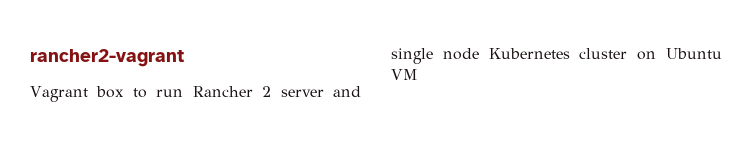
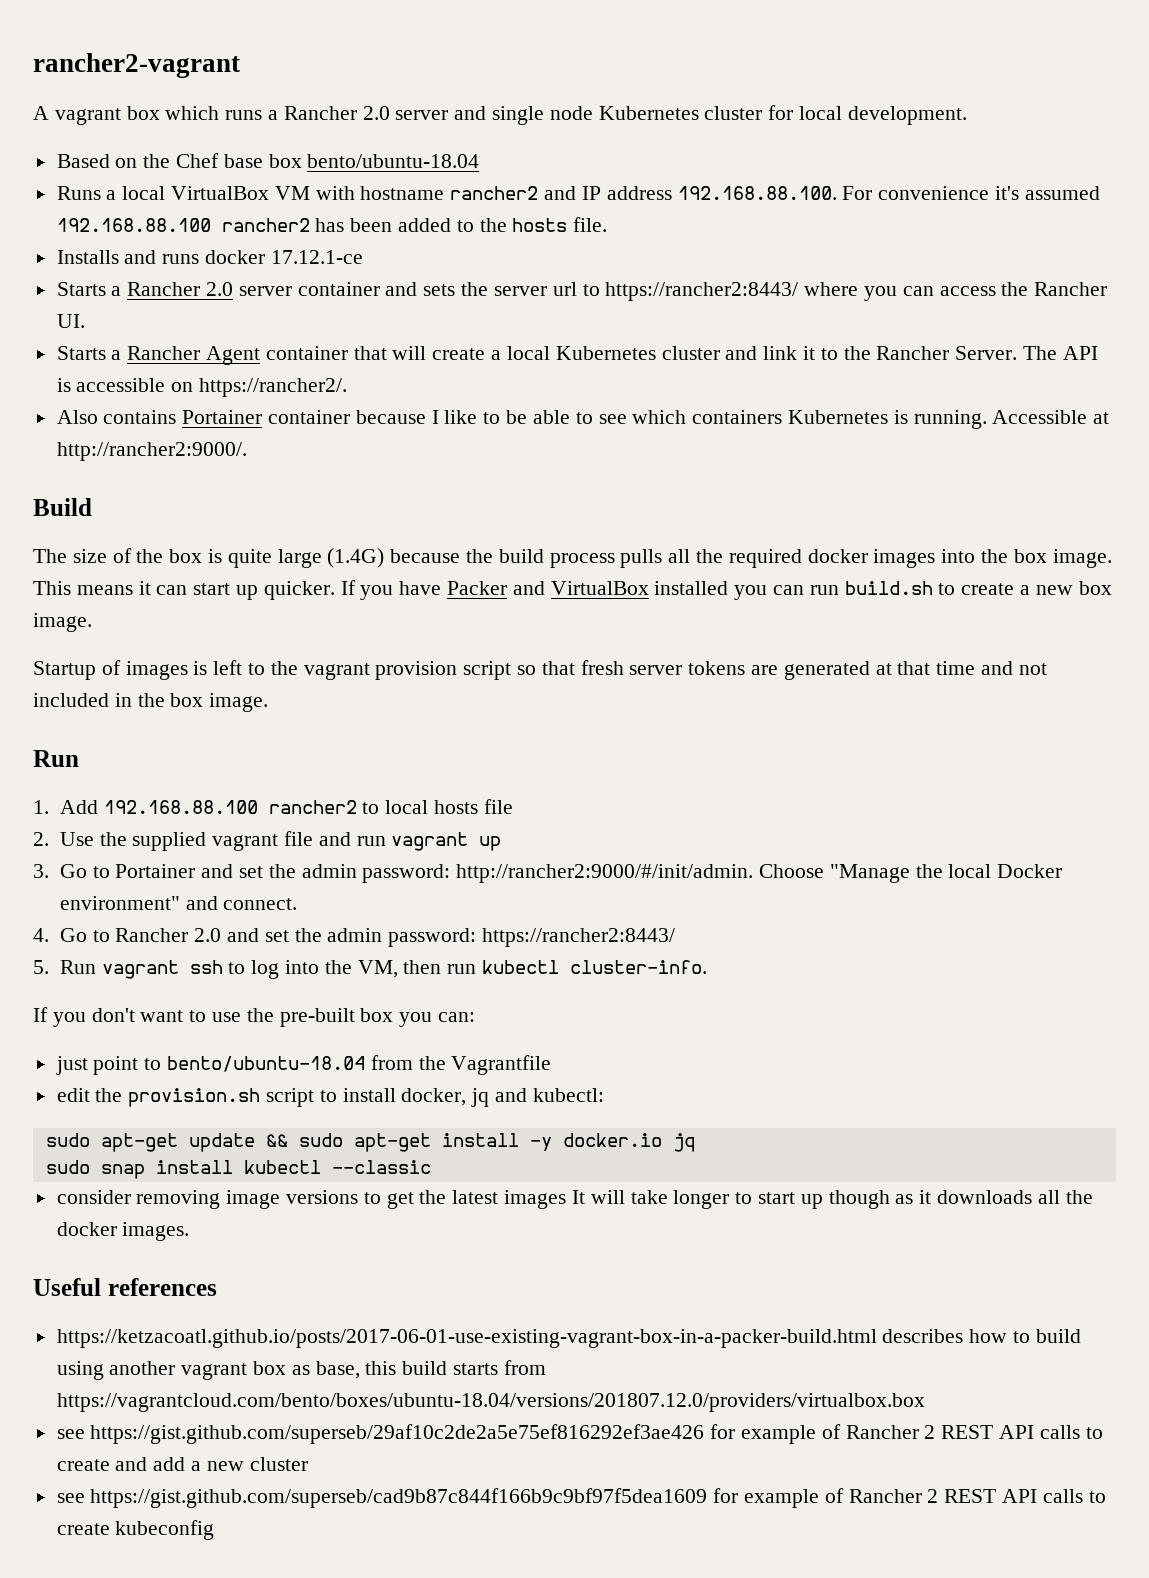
[30,86,272,102] Vagrant box to run Rancher 2 -> [33,106,390,125] A vagrant box which runs a Rancher 2.0
[637,48,722,60] [391,69,418,80] on Ubuntu VM -> [768,105,967,125] [56,153,480,168] [56,186,1100,200] [56,217,608,232] [56,250,363,264] [56,282,1108,301] [56,314,85,328] [56,346,1098,365] [56,378,348,397] [56,410,1110,429] [56,442,247,461] [33,498,92,516] [33,548,1112,568] [33,580,1112,600] [33,613,92,632] [33,660,1047,680] [33,693,269,712] [33,750,79,767] [33,799,513,814] [33,831,502,851] [33,864,1063,883] [59,896,298,910] [33,928,675,947] [33,960,707,979] [33,1007,476,1027] [55,1055,552,1075] [56,1088,604,1107] [45,1133,695,1152] [45,1160,431,1179] [56,1190,1093,1209] [56,1222,190,1241] [33,1278,217,1296] [56,1329,1081,1348] [56,1360,546,1380] [56,1393,925,1412] [56,1424,1103,1444] [56,1457,308,1471] [56,1488,1106,1508] [56,1520,215,1540] for local development. // Based on the Chef base box bento/ubuntu-18.04 // Runs a local VirtualBox VM with hostname rancher2 and IP address 192.168.88.100. For convenience it's assumed 192.168.88.100 rancher2 has been added to the hosts file. // Installs and runs docker 17.12.1-ce // Starts a Rancher 2.0 server container and sets the server url to https://rancher2:8443/ where you can access the Rancher UI. // Starts a Rancher Agent container that will create a local Kubernetes cluster and link it to the Rancher Server. The API is accessible on https://rancher2/. // Also contains Portainer container because I like to be able to see which containers Kubernetes is running. Accessible at http://rancher2:9000/. // Build // The size of the box is quite large (1.4G) because the build process pulls all the required docker images into the box image. This means it can start up quicker. If you have Packer and VirtualBox installed you can run build.sh to create a new box image. // Startup of images is left to the vagrant provision script so that fresh server tokens are generated at that time and not included in the box image. // Run // 1. Add 192.168.88.100 rancher2 to local hosts file // 2. Use the supplied vagrant file and run vagrant up // 3. Go to Portainer and set the admin password: http://rancher2:9000/#/init/admin. Choose "Manage the local Docker environment" and connect. // 4. Go to Rancher 2.0 and set the admin password: https://rancher2:8443/ // 5. Run vagrant ssh to log into the VM, then run kubectl cluster-info. // If you don't want to use the pre-built box you can: // just point to bento/ubuntu-18.04 from the Vagrantfile // edit the provision.sh script to install docker, jq and kubectl: // sudo apt-get update && sudo apt-get install -y docker.io jq // sudo snap install kubectl --classic // consider removing image versions to get the latest images It will take longer to start up though as it downloads all the docker images. // Useful references // https://ketzacoatl.github.io/posts/2017-06-01-use-existing-vagrant-box-in-a-packer-build.html describes how to build using another vagrant box as base, this build starts from https://vagrantcloud.com/bento/boxes/ubuntu-18.04/versions/201807.12.0/providers/virtualbox.box // see https://gist.github.com/superseb/29af10c2de2a5e75ef816292ef3ae426 for example of Rancher 2 REST API calls to create and add a new cluster // see https://gist.github.com/superseb/cad9b87c844f166b9c9bf97f5dea1609 for example of Rancher 2 REST API calls to create kubeconfig

